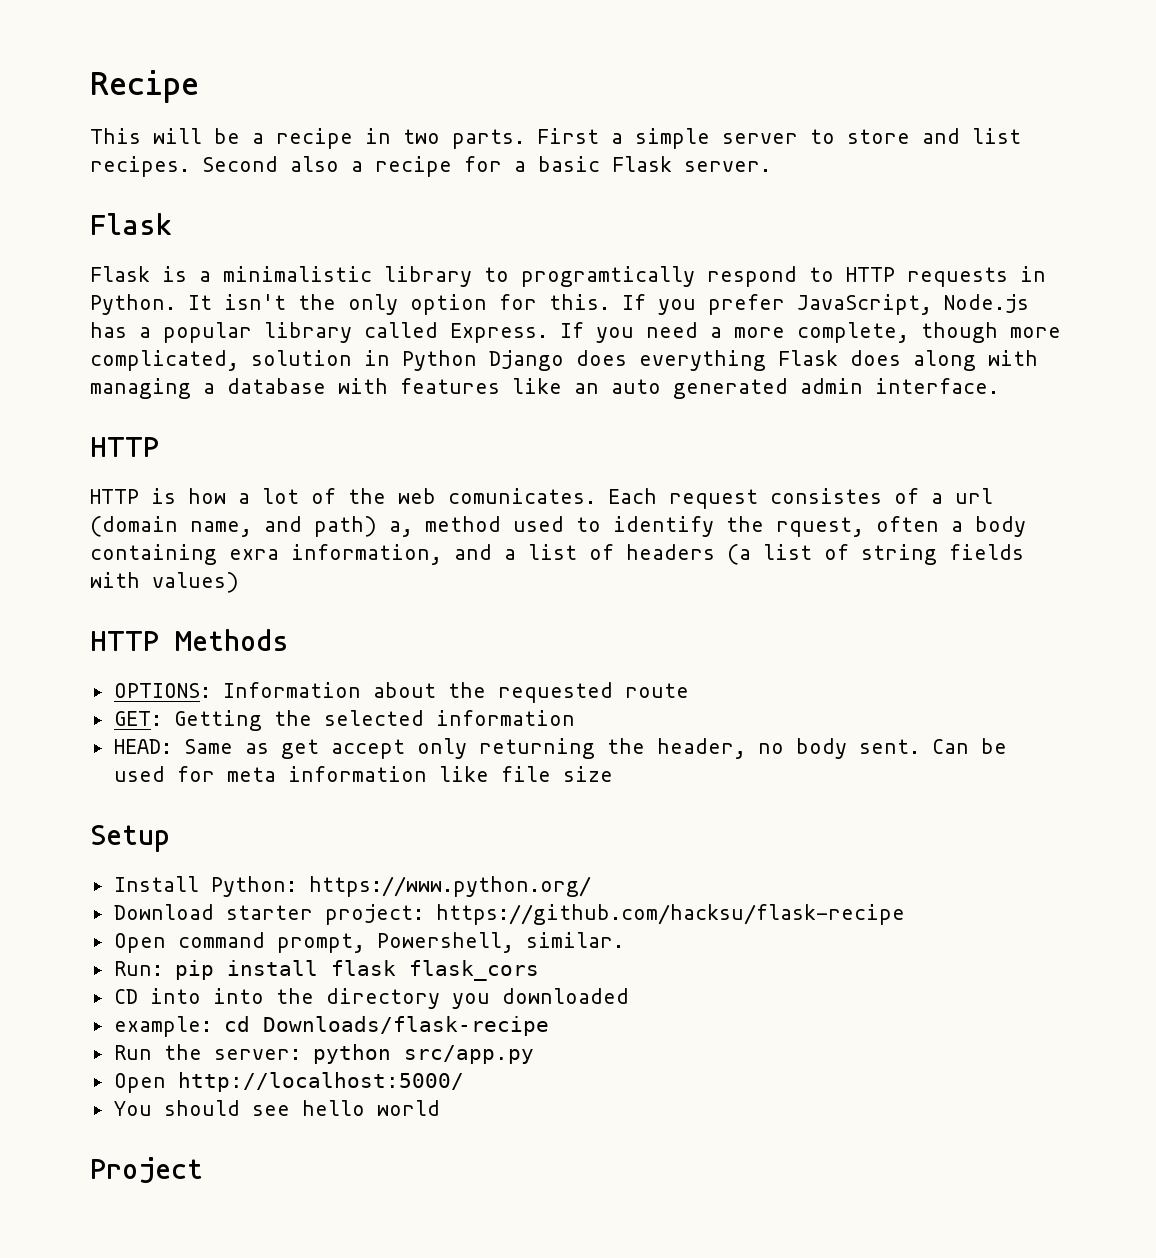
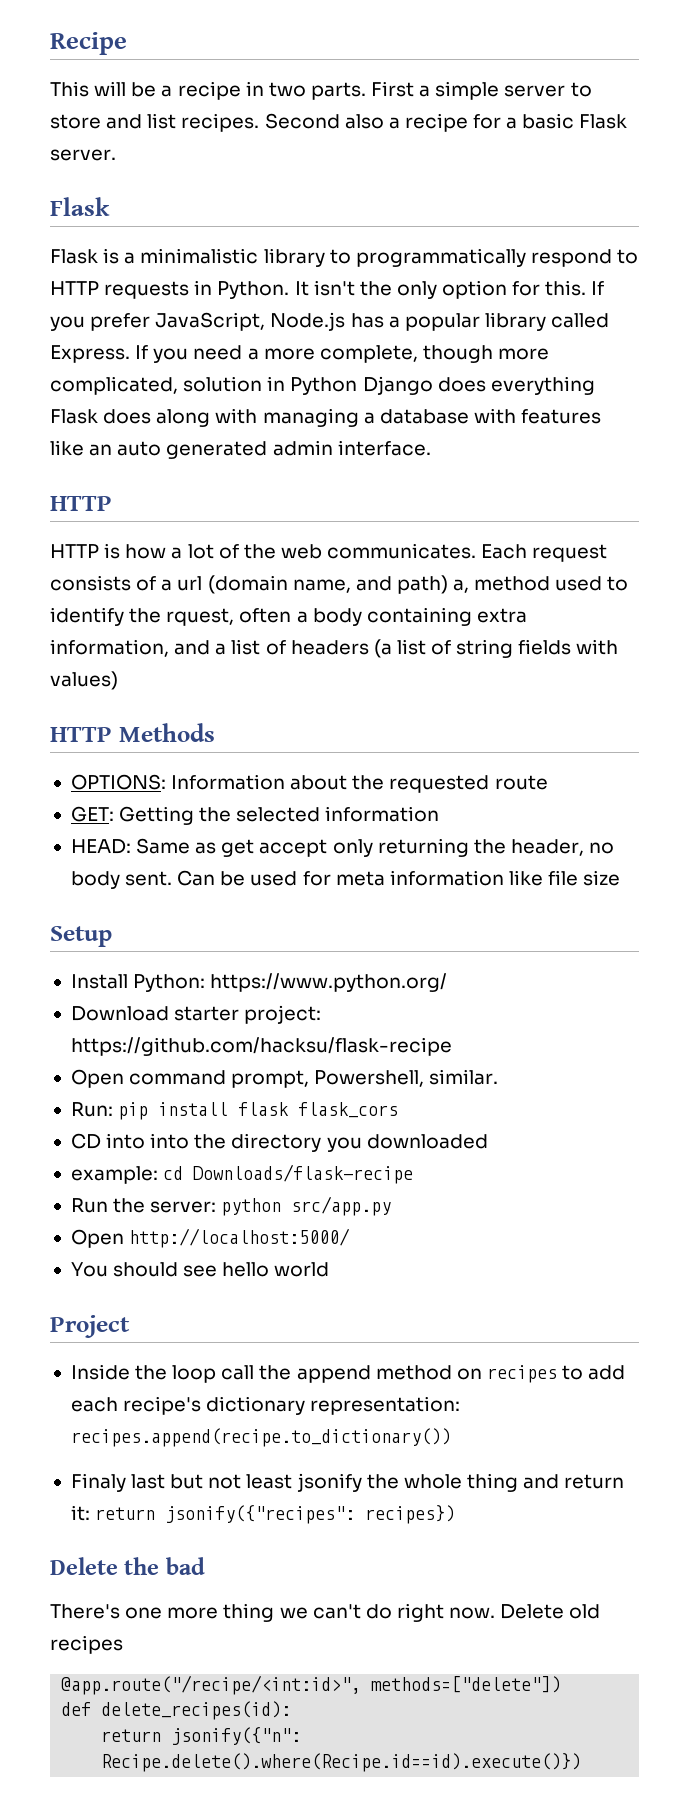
[521,266,695,287] programtically -> [355,248,526,267] programmatically
[448,488,596,504] comunicates. -> [327,543,477,559] communicates.
[770,488,882,504] consistes -> [50,575,131,591] consists
[229,549,279,560] exra -> [476,608,527,623] extra
(203, 1170) none -> [70,1364,626,1383] [70,1396,461,1415] [70,1428,451,1447] [70,1473,625,1492] [70,1505,456,1524] [50,1557,205,1575] [50,1603,601,1622] [50,1635,123,1654] [61,1675,562,1695] [61,1701,292,1720] [101,1727,302,1745] [101,1753,582,1772] // Inside the loop call the append method on recipes to add each recipe's dictionary representation: recipes.append(recipe.to_dictionary()) // Finaly last but not least jsonify the whole thing and return it: return jsonify({"recipes": recipes}) // Delete the bad // There's one more thing we can't do right now. Delete old recipes // @app.route("/recipe/<int:id>", methods=["delete"]) // def delete_recipes(id): // return jsonify({"n": Recipe.delete().where(Recipe.id==id).execute()})

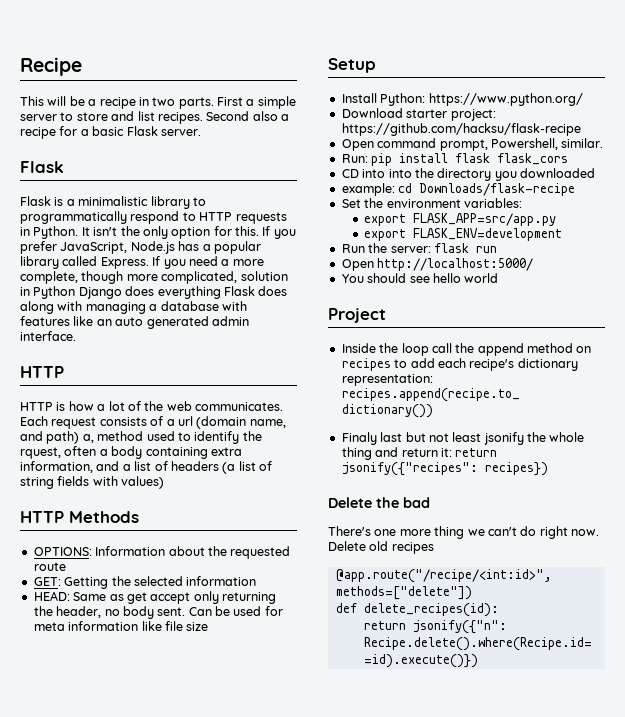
(414, 1174) none -> [341,198,522,208] [363,213,556,226] [363,228,562,241] // Set the environment variables: // export FLASK_APP=src/app.py // export FLASK_ENV=development
[221,1196,392,1216] python src/app.py -> [433,243,497,253] flask run

